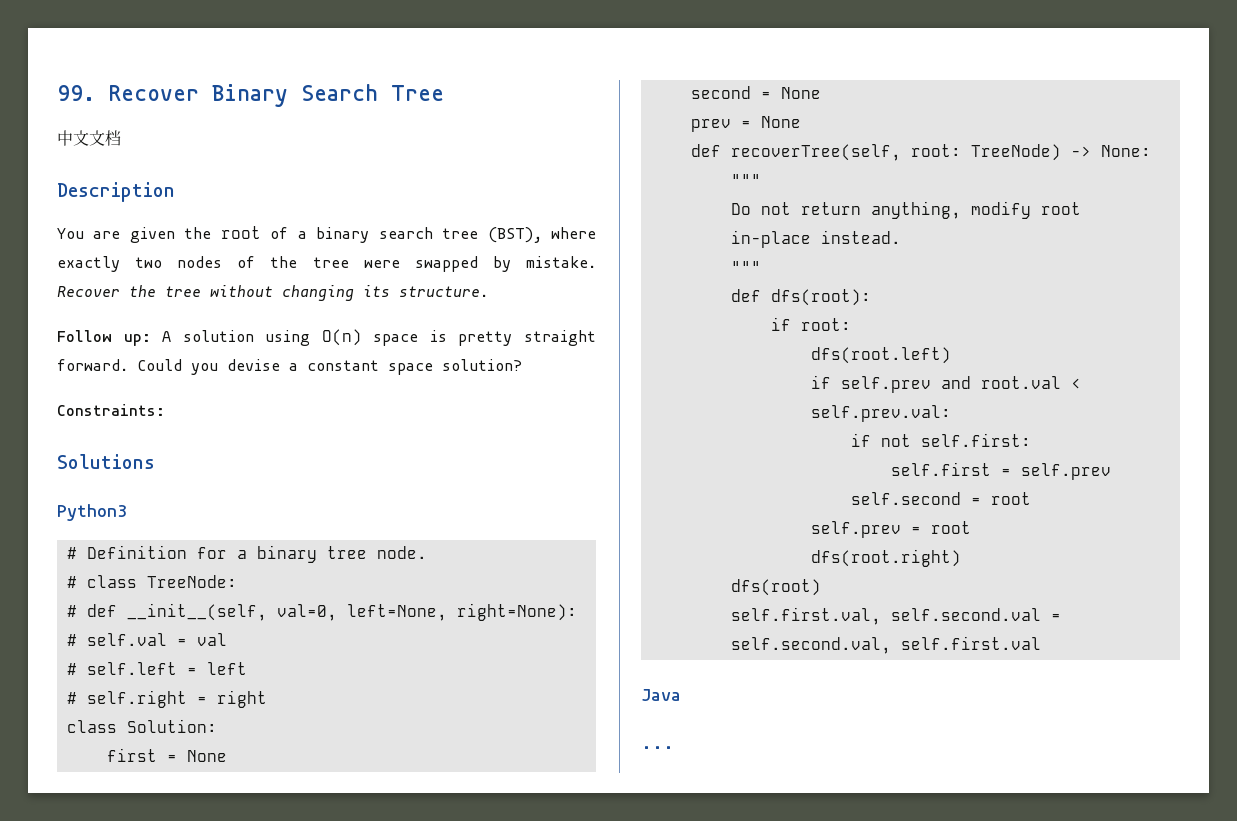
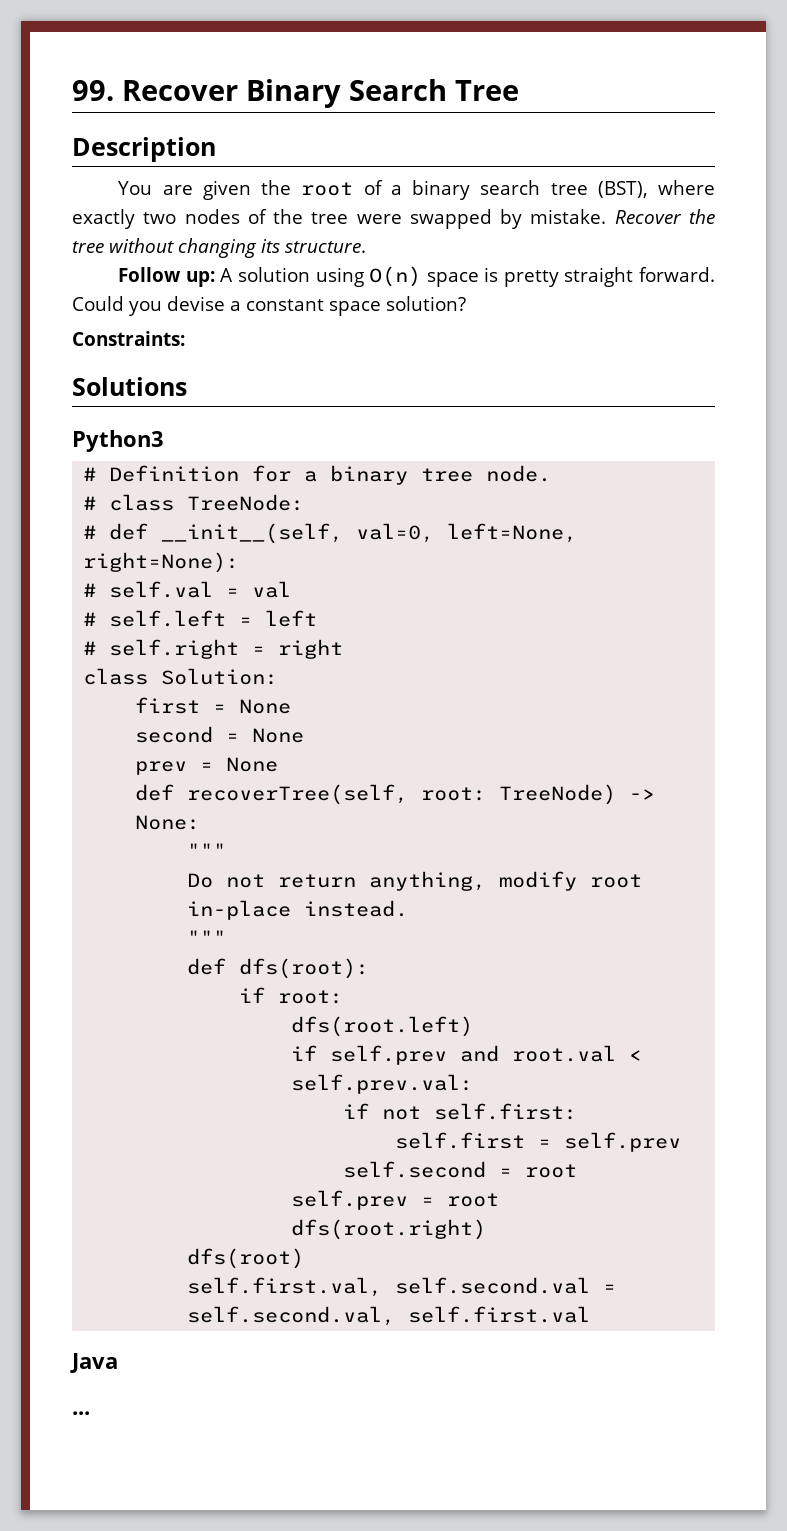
[57,130,121,146] // 中文文档 -> (519, 90) none

